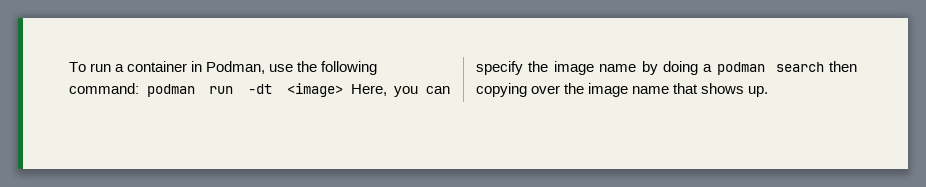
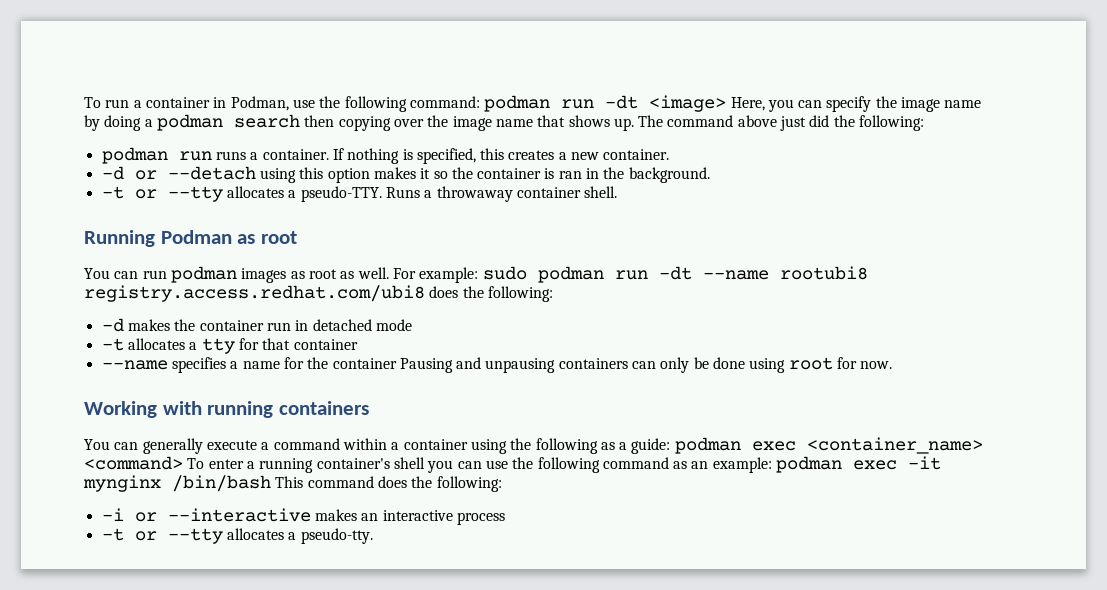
(769, 91) none -> [638,115,925,131] [101,147,670,164] [101,166,710,183] [101,186,618,202] [84,230,298,247] [84,266,868,283] [84,285,553,302] [101,318,412,332] [101,338,358,354] [101,357,893,373] [84,401,370,418] [84,437,983,454] [84,456,942,473] [83,475,502,492] [101,508,505,525] [101,528,373,544] The command above just did the following: // podman run runs a container. If nothing is specified, this creates a new container. // -d or --detach using this option makes it so the container is ran in the background. // -t or --tty allocates a pseudo-TTY. Runs a throwaway container shell. // Running Podman as root // You can run podman images as root as well. For example: sudo podman run -dt --name rootubi8 registry.access.redhat.com/ubi8 does the following: // -d makes the container run in detached mode // -t allocates a tty for that container // --name specifies a name for the container Pausing and unpausing containers can only be done using root for now. // Working with running containers // You can generally execute a command within a container using the following as a guide: podman exec <container_name> <command> To enter a running container's shell you can use the following command as an example: podman exec -it mynginx /bin/bash This command does the following: // -i or --interactive makes an interactive process // -t or --tty allocates a pseudo-tty.

